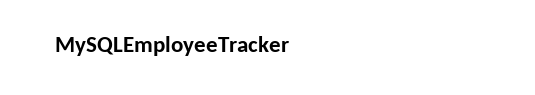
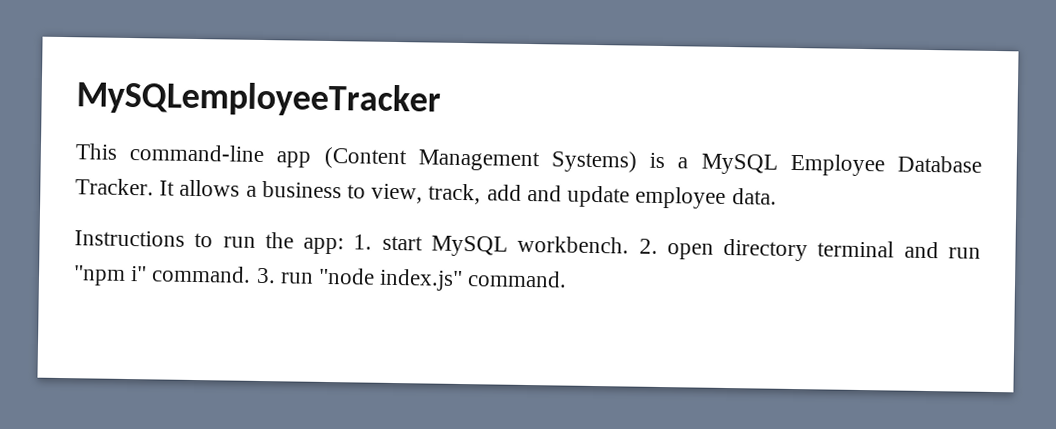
[55,36,289,56] MySQLEmployeeTracker -> [76,80,441,118] [75,143,983,177] [75,178,777,209] [74,230,982,262] [73,265,568,292] MySQLemployeeTracker // This command-line app (Content Management Systems) is a MySQL Employee Database Tracker. It allows a business to view, track, add and update employee data. // Instructions to run the app: 1. start MySQL workbench. 2. open directory terminal and run "npm i" command. 3. run "node index.js" command.

